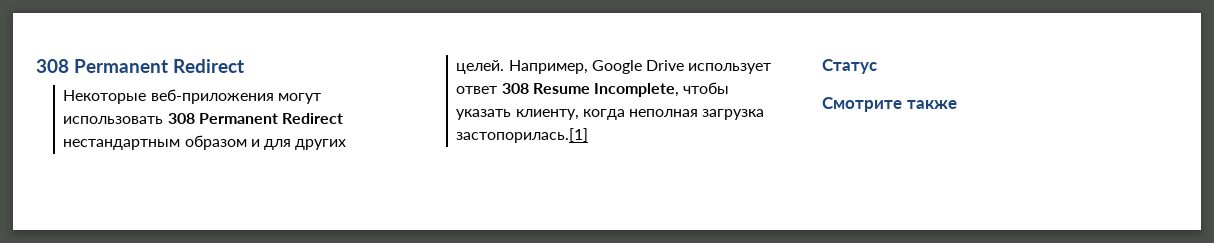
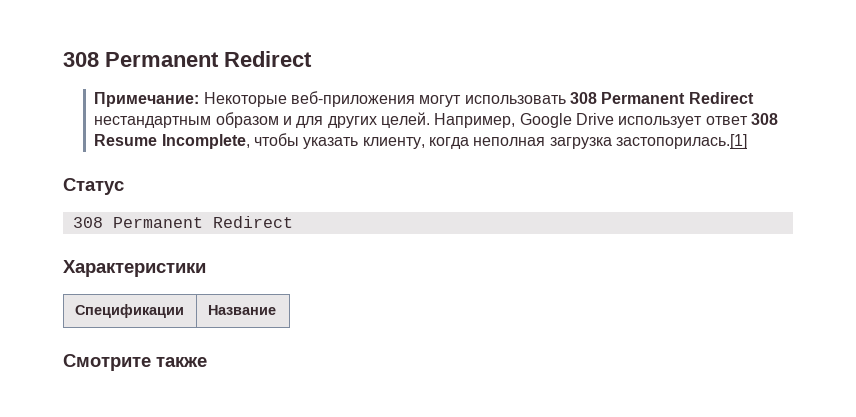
[36,59,245,73] 308 Permanent Redirect // -> [63,51,312,67] [94,92,200,107] 308 Permanent Redirect // Примечание:
(877, 66) none -> [72,216,293,228] [63,260,206,277] [74,304,184,318] [207,305,276,315] // 308 Permanent Redirect // Характеристики // Спецификации | Название

